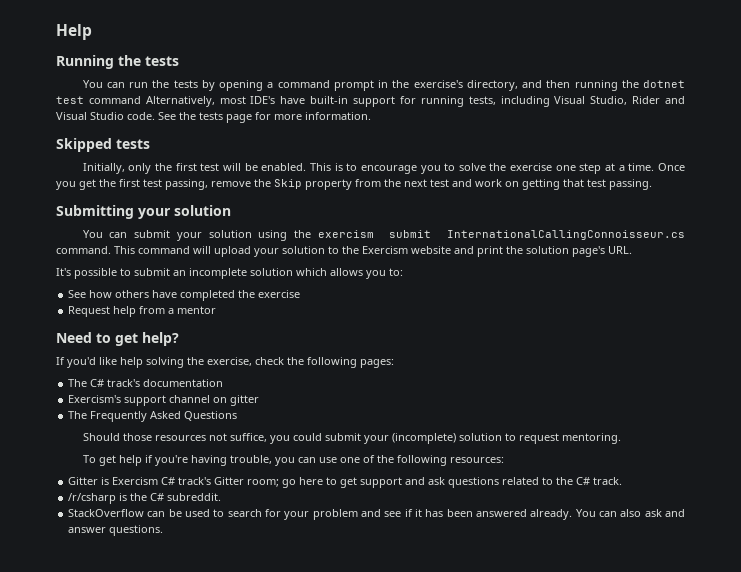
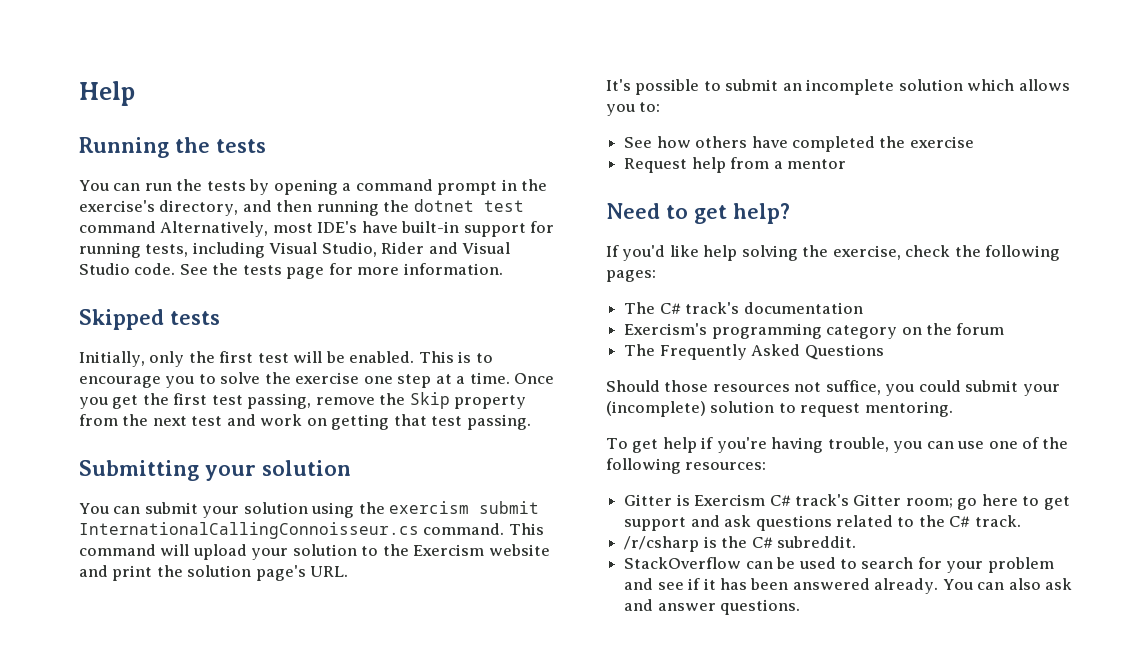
[124,395,260,406] support channel on gitter -> [711,323,1005,339] programming category on the forum

